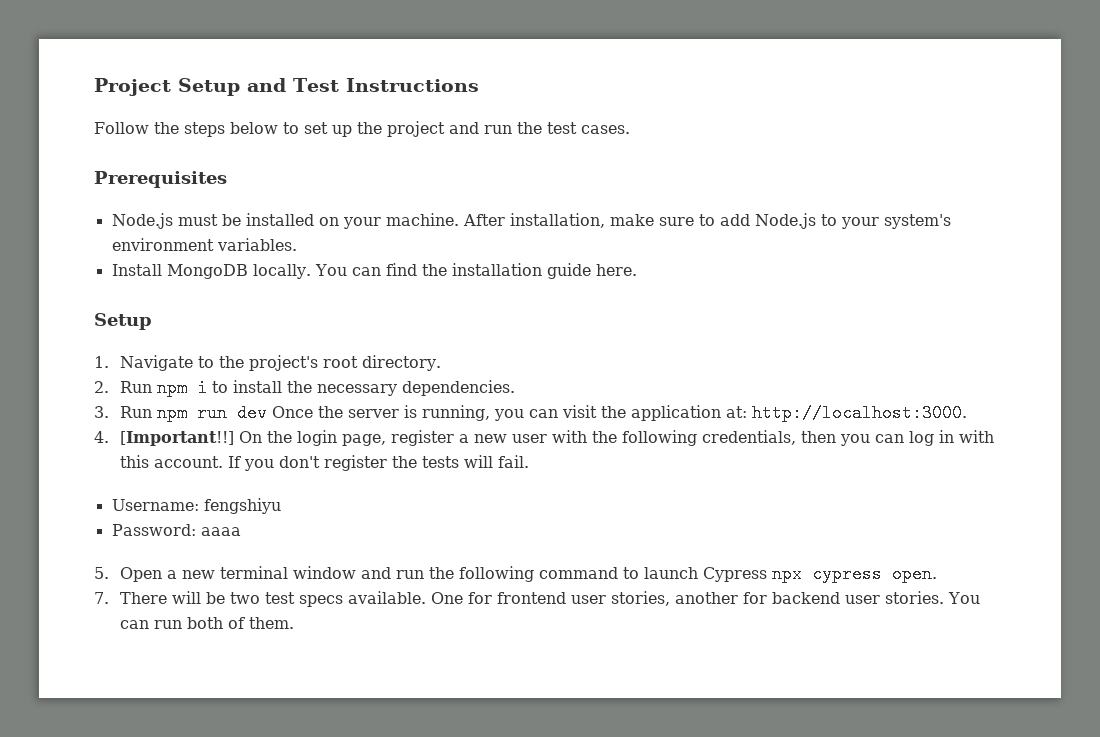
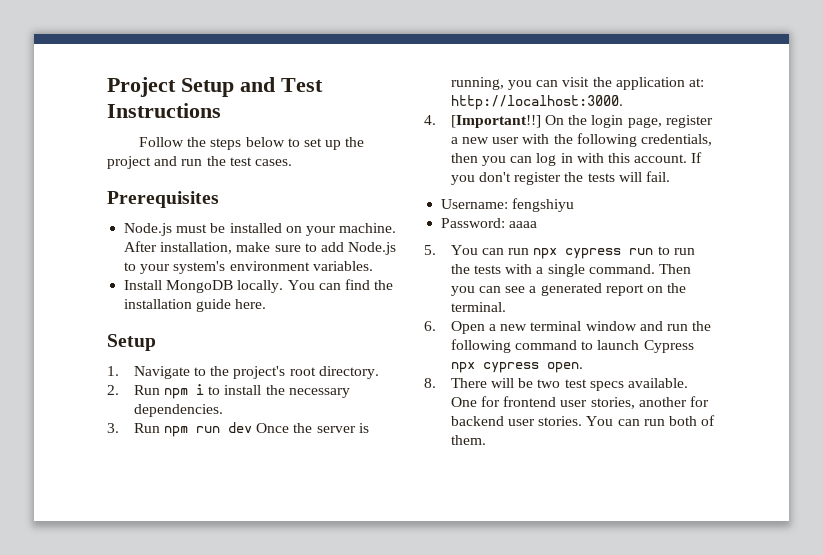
(109, 573) none -> [450,245,695,259] [450,264,691,277] [450,283,687,296] [450,302,506,312] [424,321,436,331] You can run npx cypress run to run the tests with a single command. Then you can see a generated report on the terminal. // 6.
[94,592,109,604] 7. -> [424,378,436,388] 8.

